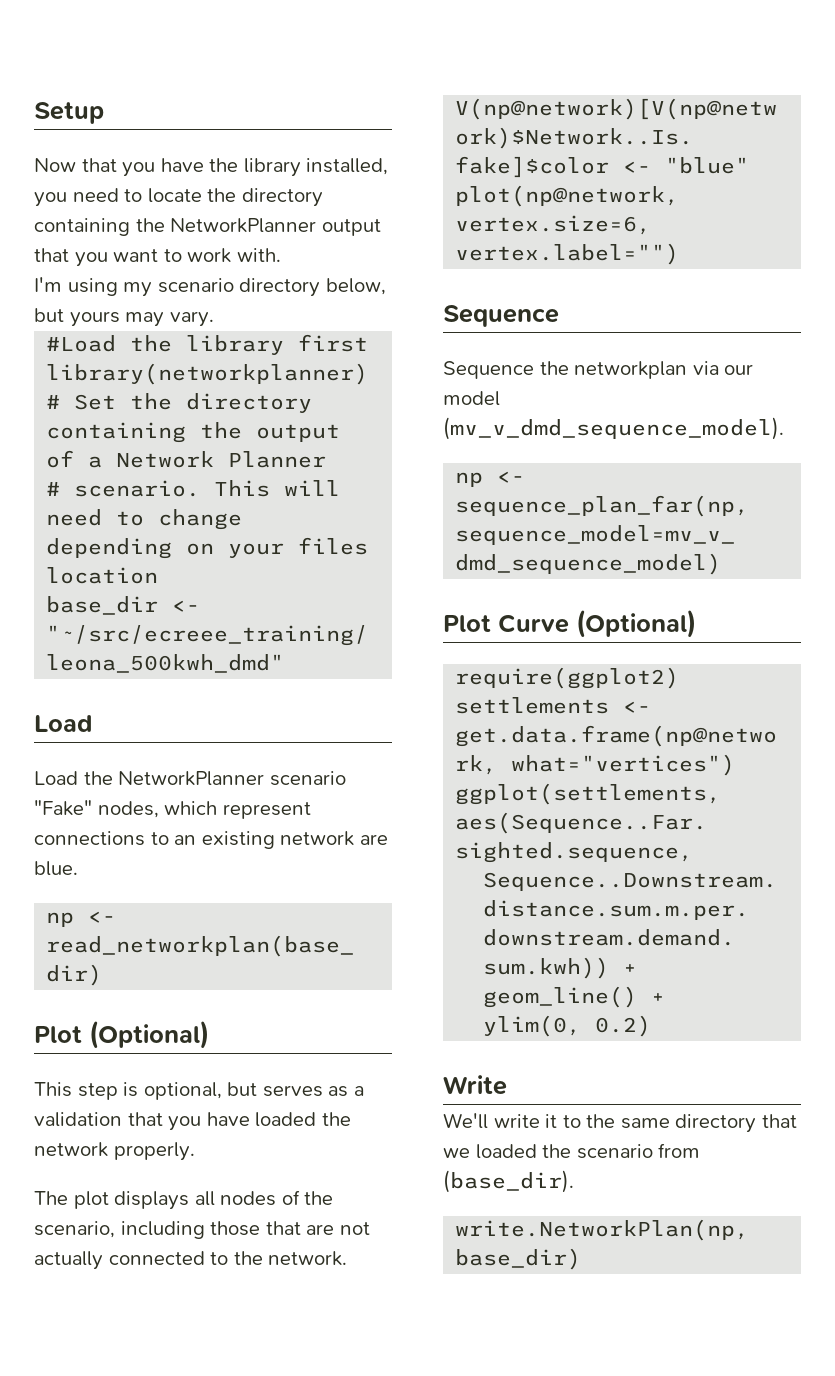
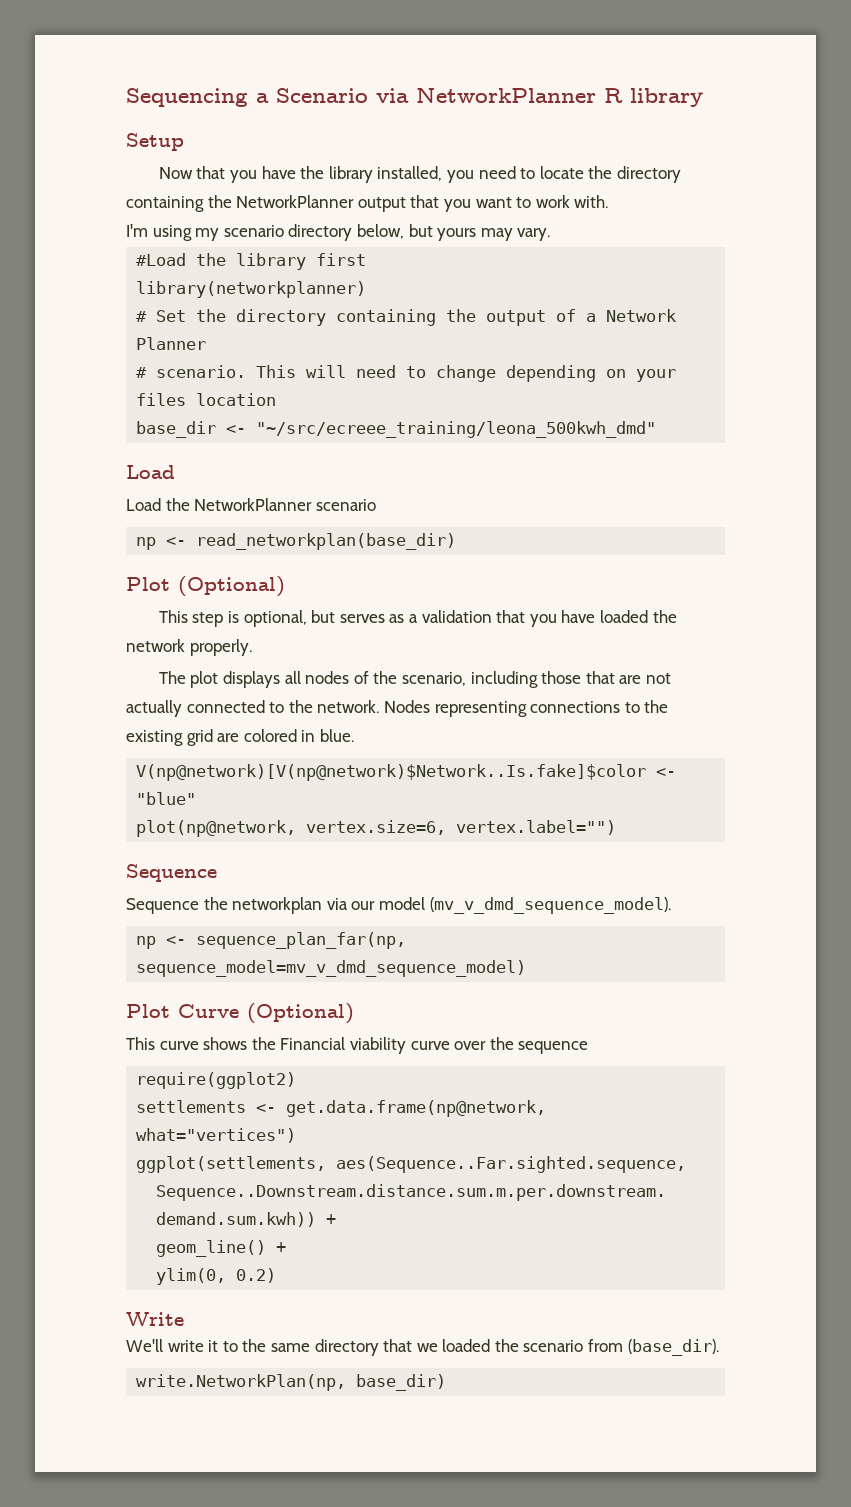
(34, 113) none -> [126,88,703,107] Sequencing a Scenario via NetworkPlanner R library //
[34,800,311,819] [34,831,388,849] [34,861,78,876] "Fake" nodes, which represent connections to an existing network are blue. -> (376, 505) none
(348, 1258) none -> [383,700,669,717] [126,729,354,746] Nodes representing connections to the existing grid are colored in blue.
(696, 623) none -> [126,1037,589,1054] // This curve shows the Financial viability curve over the sequence

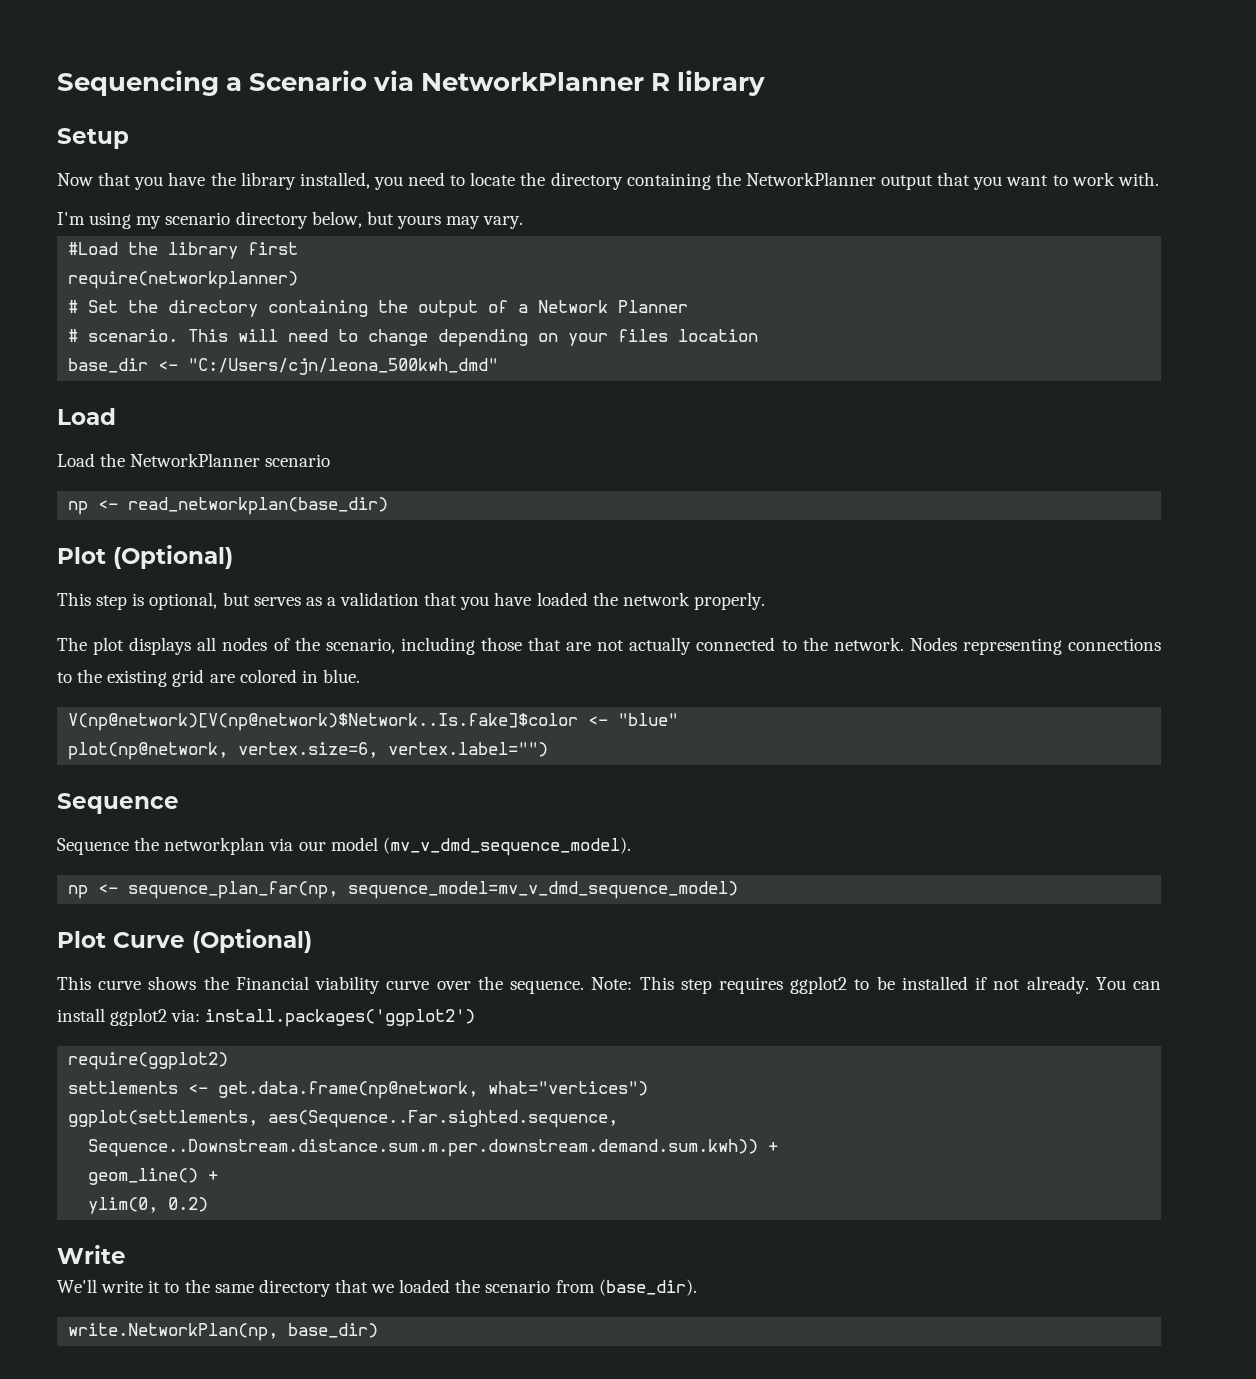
[136,281,367,298] library(networkplanner) -> [68,271,299,289] require(networkplanner)
[256,421,657,438] "~/src/ecreee_training/leona_500kwh_dmd" -> [188,358,499,375] "C:/Users/cjn/leona_500kwh_dmd"
[518,1041,589,1054] sequence -> [510,976,1162,994] [57,1008,476,1027] sequence. Note: This step requires ggplot2 to be installed if not already. You can install ggplot2 via: install.packages('ggplot2')

